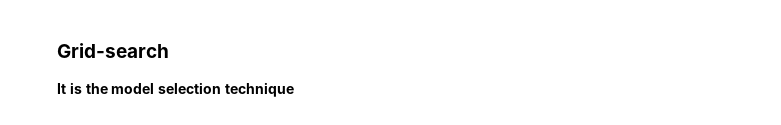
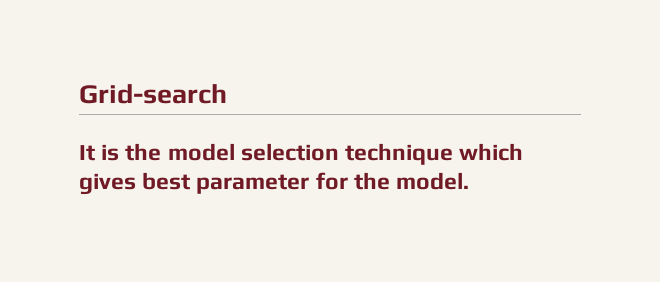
(294, 89) none -> [459,143,524,161] [79,172,470,195] which gives best parameter for the model.

